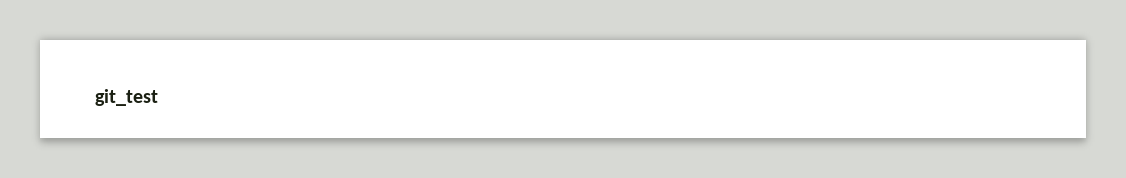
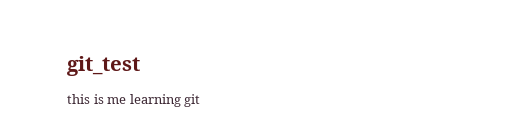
(158, 97) none -> [67,94,201,107] // this is me learning git

